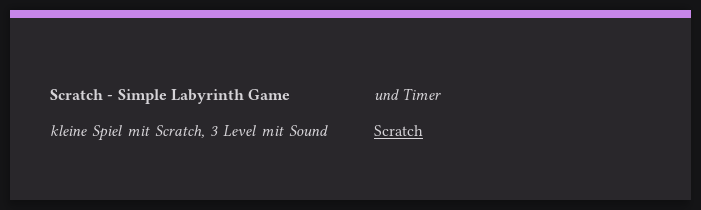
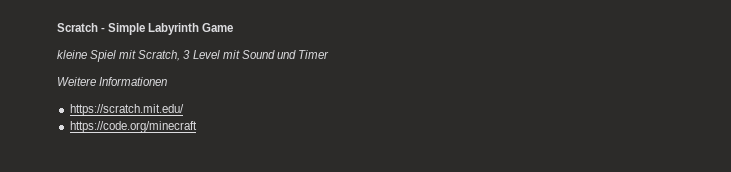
[374,125,423,136] Scratch -> [57,77,168,86] [69,104,184,116] [69,121,197,133] Weitere Informationen // https://scratch.mit.edu/ // https://code.org/minecraft

